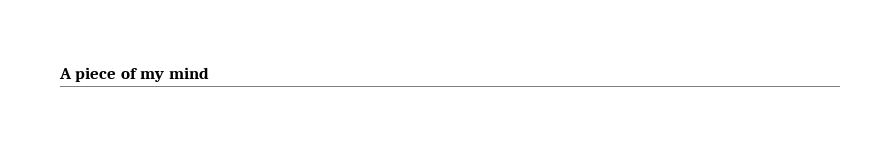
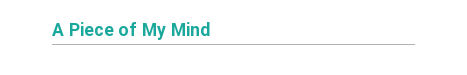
[75,67,209,82] piece of my mind -> [68,22,210,40] Piece of My Mind

